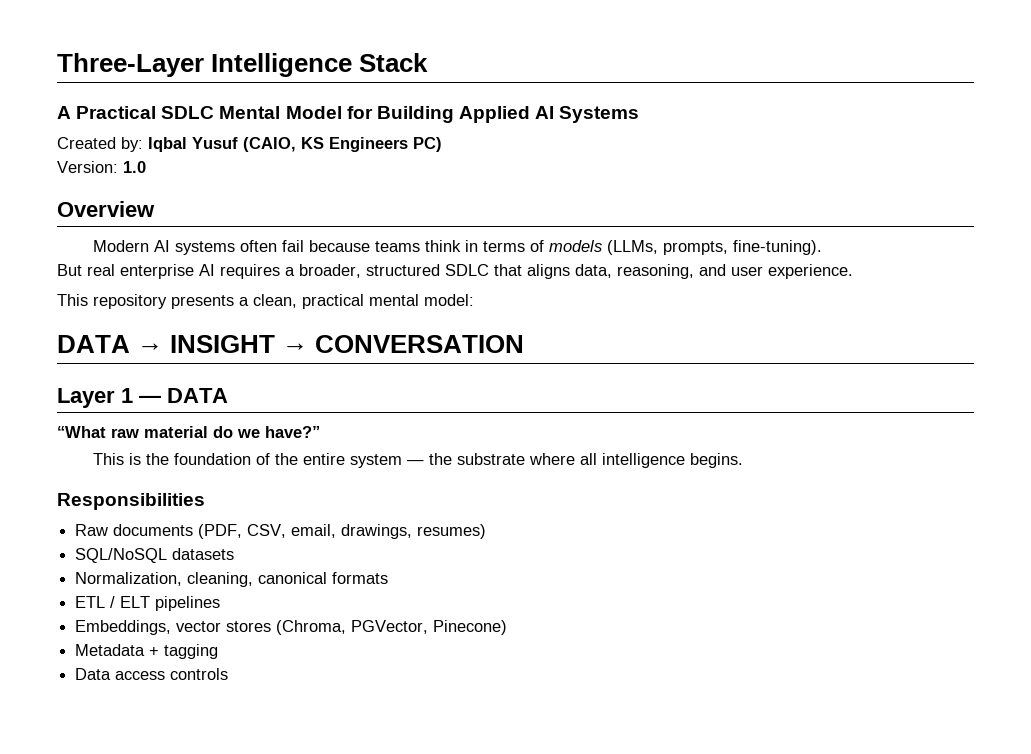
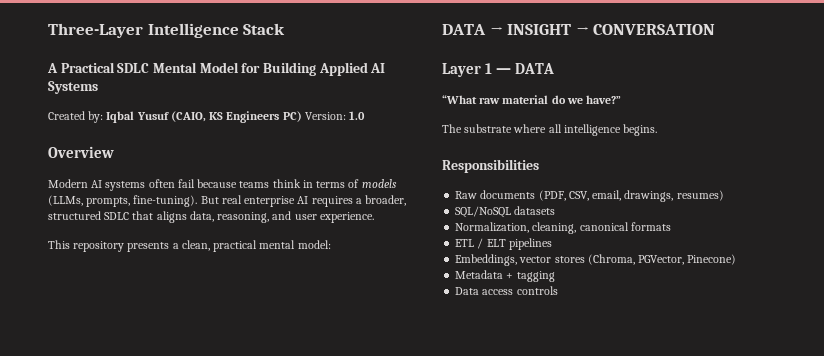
(442, 144) // -> (302, 116) none
(822, 247) // -> (198, 201) none
[92,453,452,468] This is the foundation of the entire system — the -> [442,124,462,133] The

